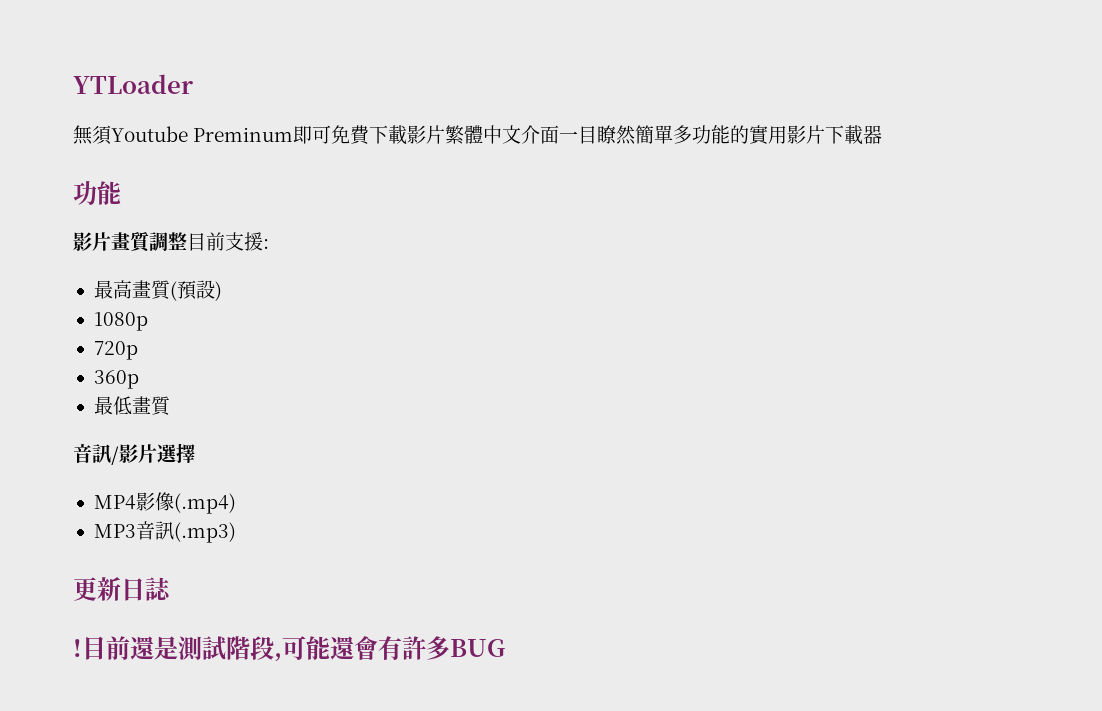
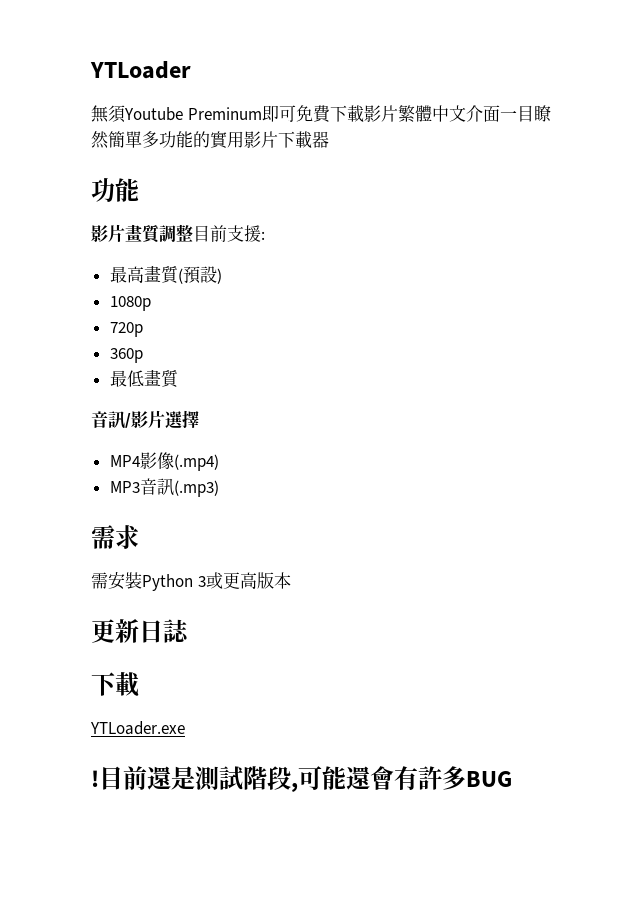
(236, 532) none -> [91,525,139,549] [91,572,291,591] // 需求 // 需安裝Python 3或更高版本
(171, 589) none -> [91,672,139,697] [90,721,185,735] // 下載 // YTLoader.exe

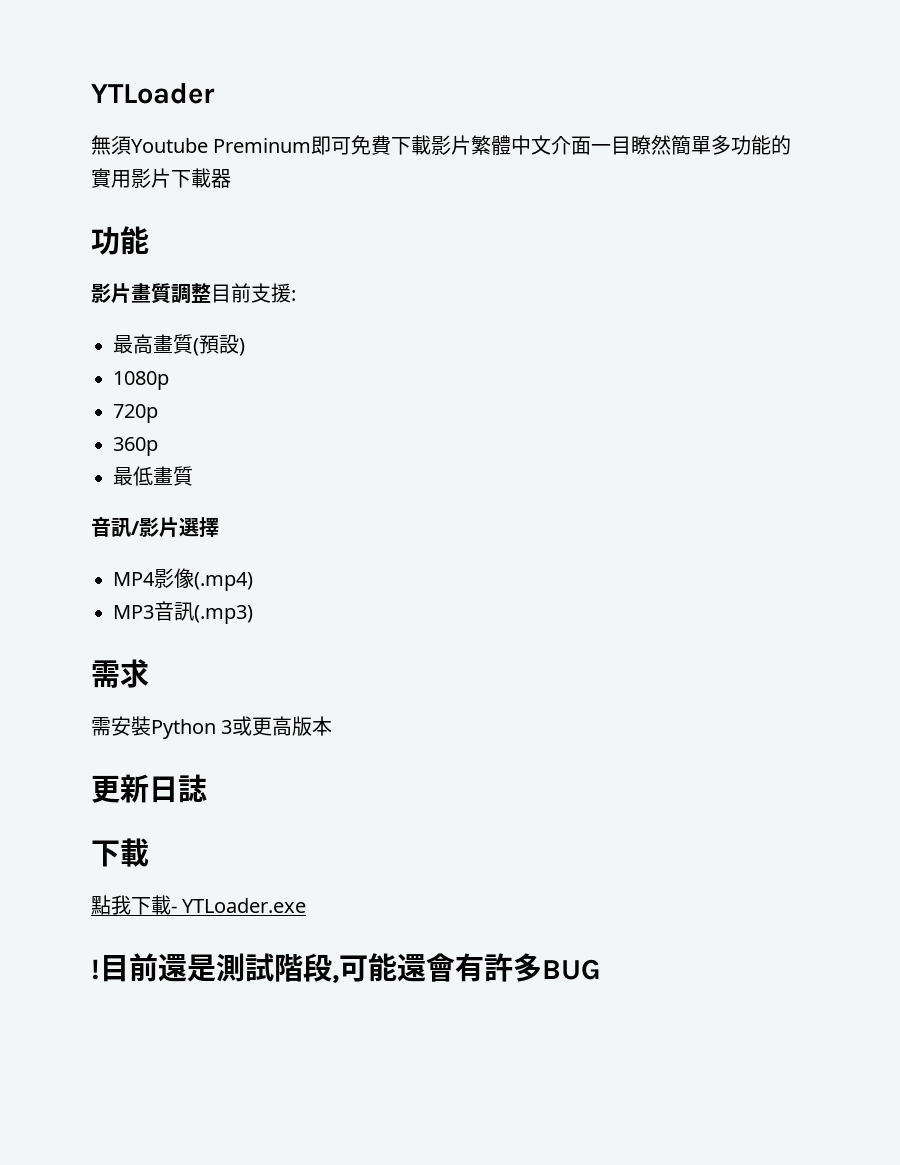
(139, 684) none -> [91,895,177,915] 點我下載-

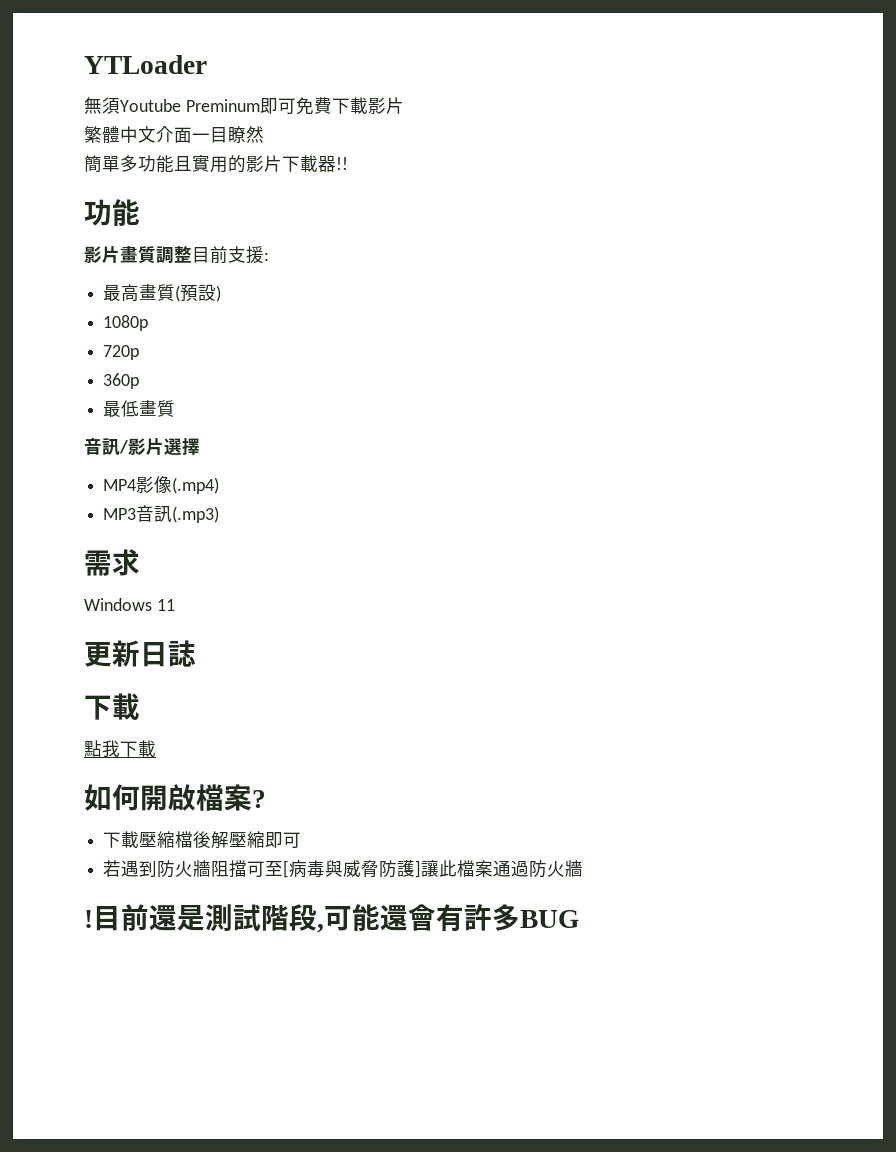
(472, 145) none -> (404, 105) //
(672, 145) none -> (264, 134) //
[771,135,792,155] [91,168,131,188] 的實用 -> [174,155,246,173] 且實用的
(231, 178) none -> [336,157,348,170] !!
[91,716,333,739] 需安裝Python 3或更高版本 -> [84,598,175,611] Windows 11
[171,898,307,913] - YTLoader.exe -> [84,784,266,811] [103,831,302,849] [103,860,584,878] // 如何開啟檔案? // 下載壓縮檔後解壓縮即可 // 若遇到防火牆阻擋可至[病毒與威脅防護]讓此檔案通過防火牆

